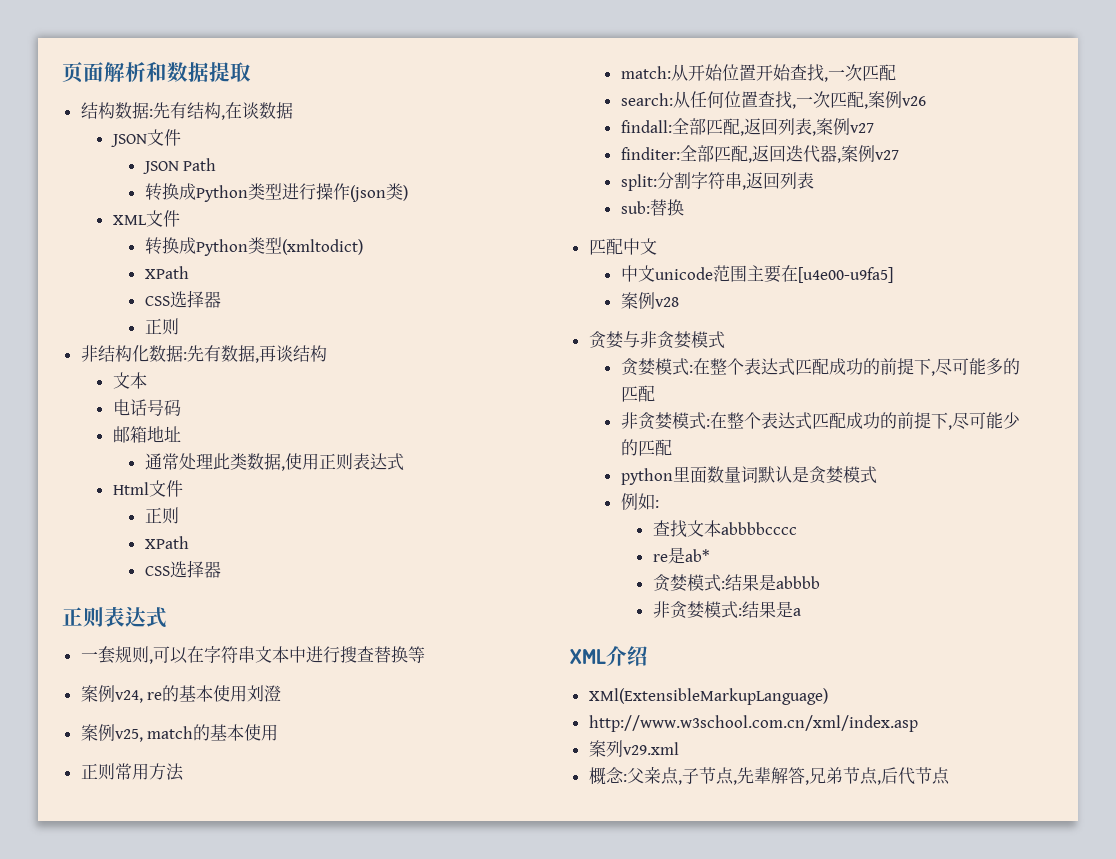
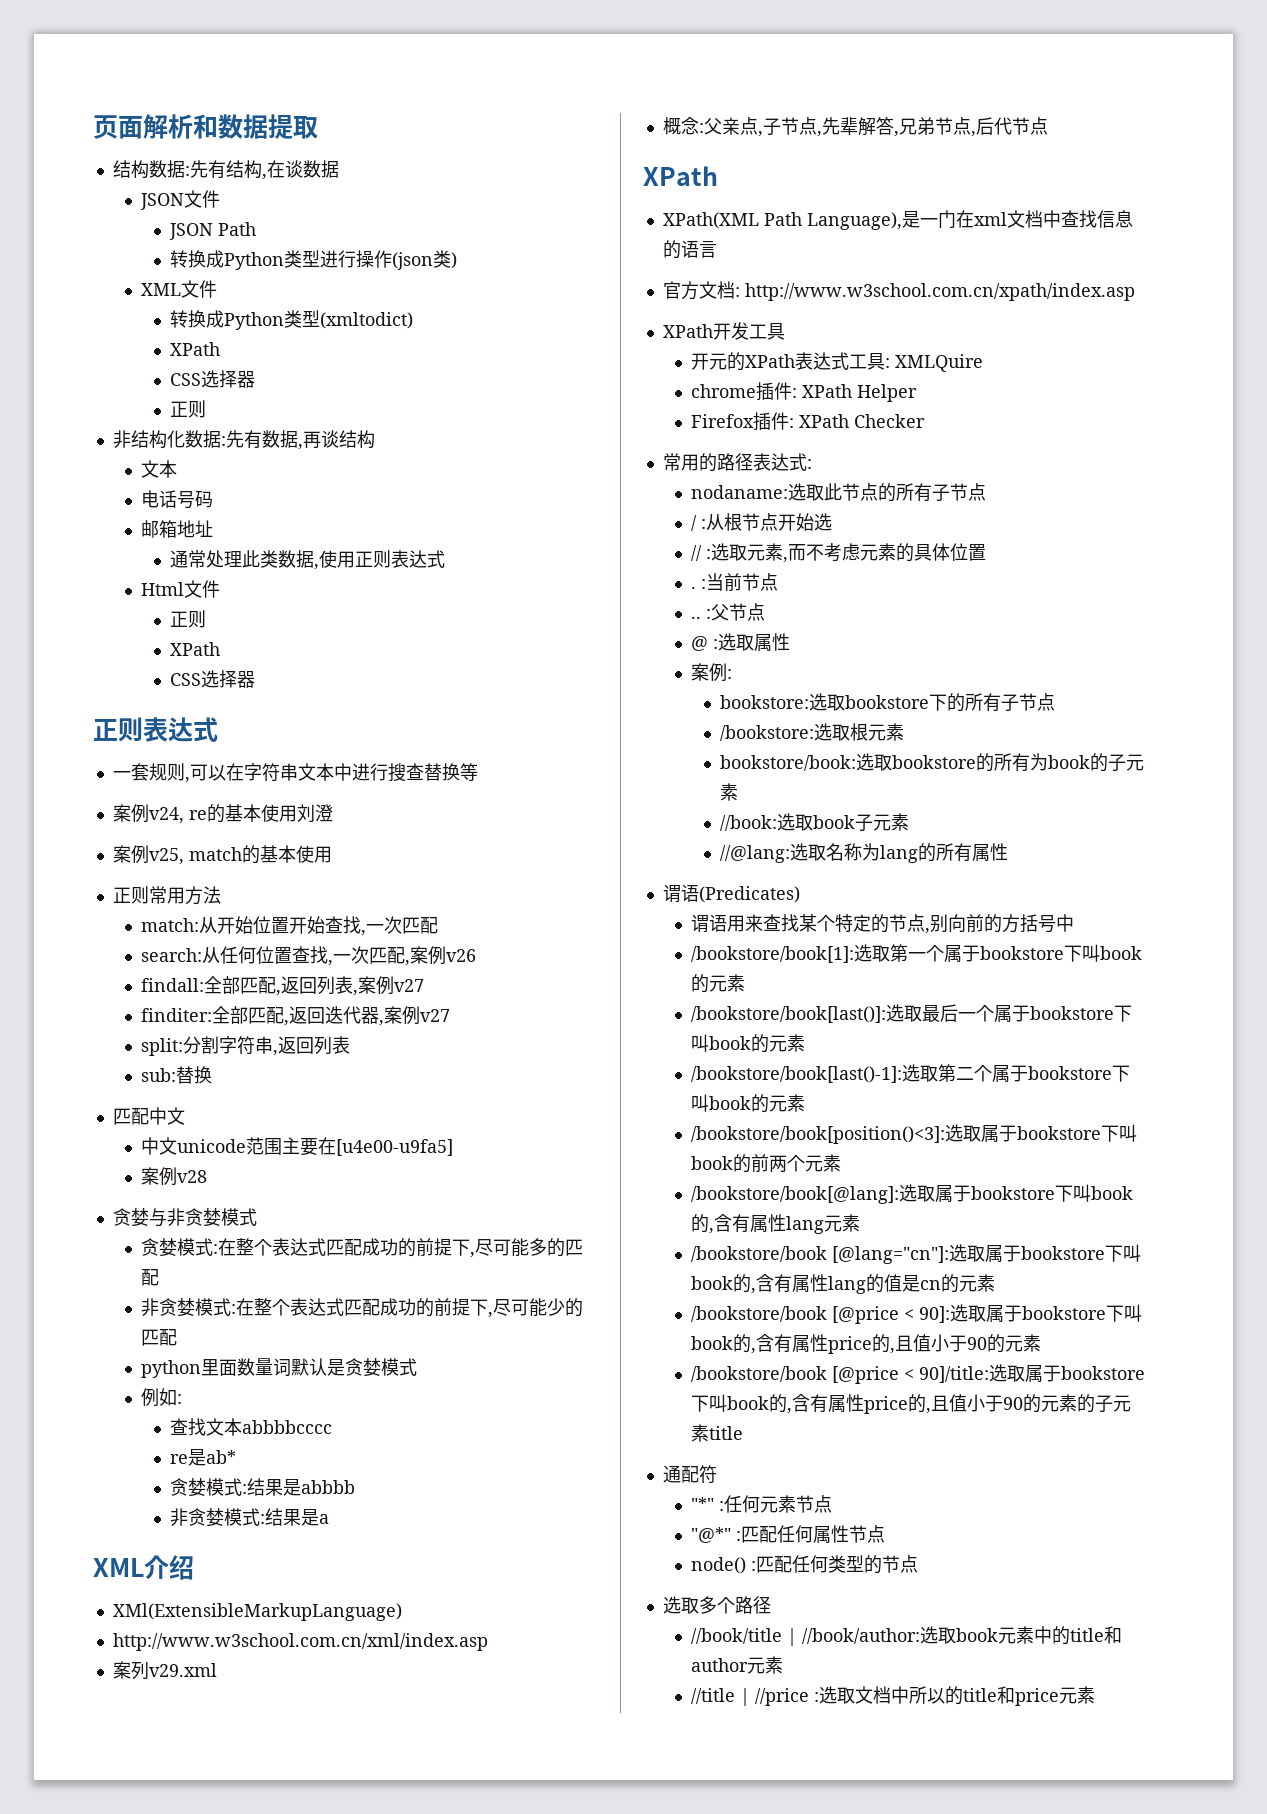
(950, 776) none -> [643,166,718,186] [662,210,1133,230] [662,240,717,259] [662,281,1135,301] [662,322,785,340] [691,352,984,372] [691,382,918,402] [691,412,926,431] [662,453,812,472] [691,483,987,502] [691,513,833,531] [691,543,987,563] [691,573,779,591] [691,603,766,621] [691,633,791,651] [691,663,733,682] [720,693,1056,712] [720,723,905,741] [720,753,1145,772] [720,783,739,801] [720,813,910,832] [720,843,1009,863] [662,884,800,903] [691,914,1075,934] [691,944,1143,963] [691,974,746,993] [691,1004,1133,1023] [691,1034,806,1053] [691,1064,1131,1083] [691,1094,806,1113] [691,1124,1138,1144] [691,1154,842,1173] [691,1184,1134,1204] [691,1214,861,1234] [691,1244,1142,1264] [691,1274,996,1294] [691,1304,1143,1324] [691,1334,1042,1354] [691,1364,1146,1384] [691,1394,1132,1414] [691,1424,744,1442] [662,1465,717,1484] [691,1495,833,1513] [691,1525,886,1543] [691,1555,919,1574] [662,1596,771,1614] [691,1626,1123,1646] [691,1656,784,1674] [691,1686,1096,1706] // XPath // XPath(XML Path Language),是一门在xml文档中查找信息的语言 // 官方文档: http://www.w3school.com.cn/xpath/index.asp // XPath开发工具 // 开元的XPath表达式工具: XMLQuire // chrome插件: XPath Helper // Firefox插件: XPath Checker // 常用的路径表达式: // nodaname:选取此节点的所有子节点 // / :从根节点开始选 // // :选取元素,而不考虑元素的具体位置 // . :当前节点 // .. :父节点 // @ :选取属性 // 案例: // bookstore:选取bookstore下的所有子节点 // /bookstore:选取根元素 // bookstore/book:选取bookstore的所有为book的子元素 // //book:选取book子元素 // //@lang:选取名称为lang的所有属性 // 谓语(Predicates) // 谓语用来查找某个特定的节点,别向前的方括号中 // /bookstore/book[1]:选取第一个属于bookstore下叫book的元素 // /bookstore/book[last()]:选取最后一个属于bookstore下叫book的元素 // /bookstore/book[last()-1]:选取第二个属于bookstore下叫book的元素 // /bookstore/book[position()<3]:选取属于bookstore下叫book的前两个元素 // /bookstore/book[@lang]:选取属于bookstore下叫book的,含有属性lang元素 // /bookstore/book [@lang="cn"]:选取属于bookstore下叫book的,含有属性lang的值是cn的元素 // /bookstore/book [@price < 90]:选取属于bookstore下叫book的,含有属性price的,且值小于90的元素 // /bookstore/book [@price < 90]/title:选取属于bookstore下叫book的,含有属性price的,且值小于90的元素的子元素title // 通配符 // "*" :任何元素节点 // "@*" :匹配任何属性节点 // node() :匹配任何类型的节点 // 选取多个路径 // //book/title | //book/author:选取book元素中的title和author元素 // //title | //price :选取文档中所以的title和price元素

